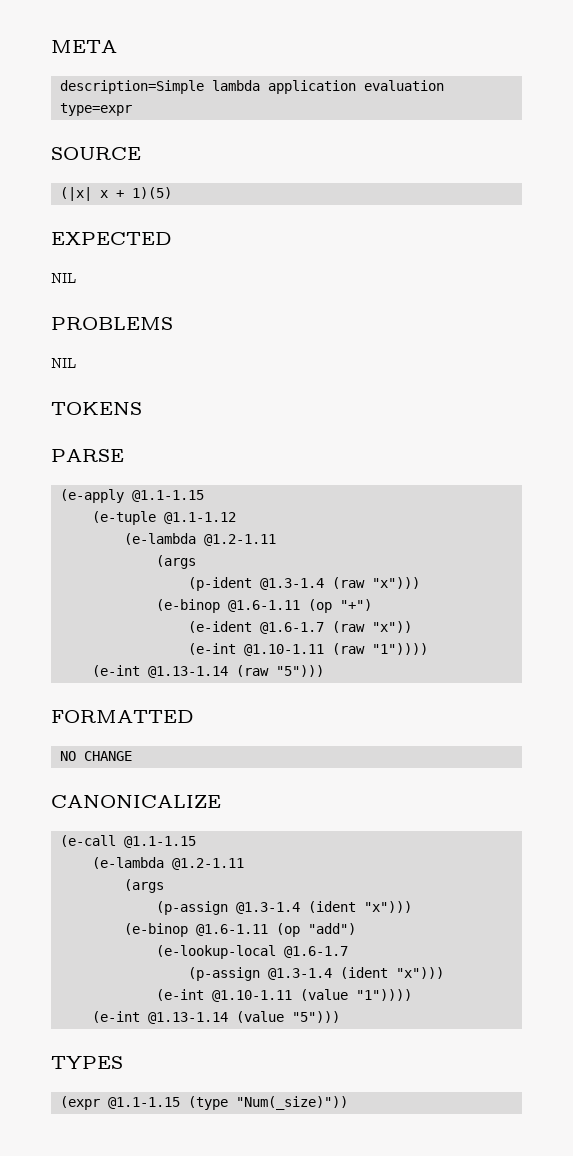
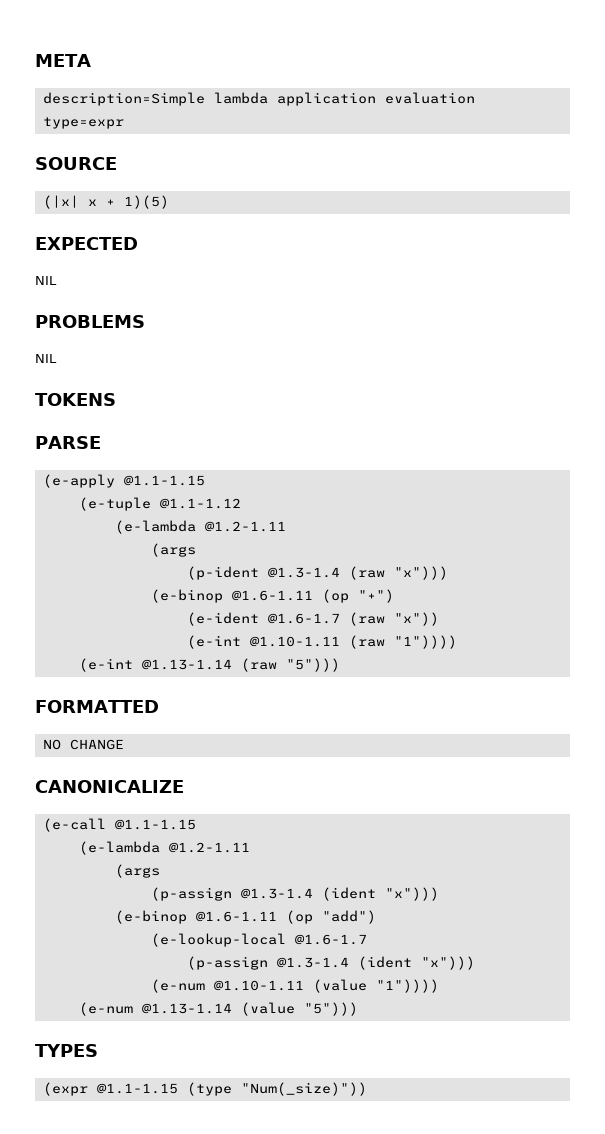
[155,989,204,1001] (e-int -> [150,979,205,993] (e-num
[91,1011,140,1023] (e-int -> [78,1002,133,1016] (e-num

